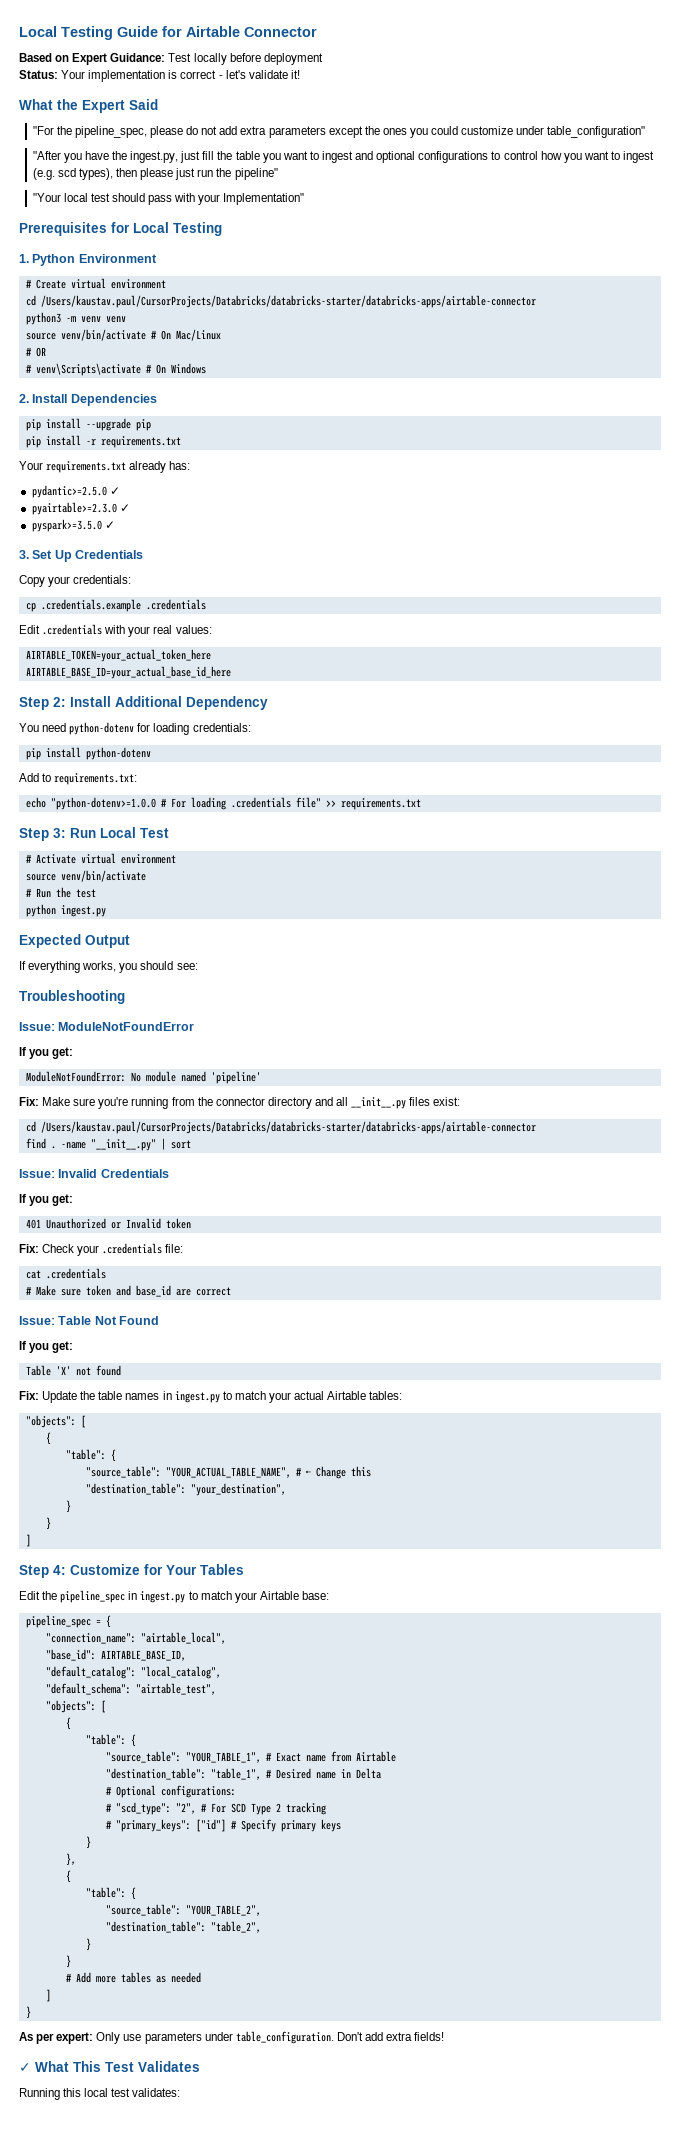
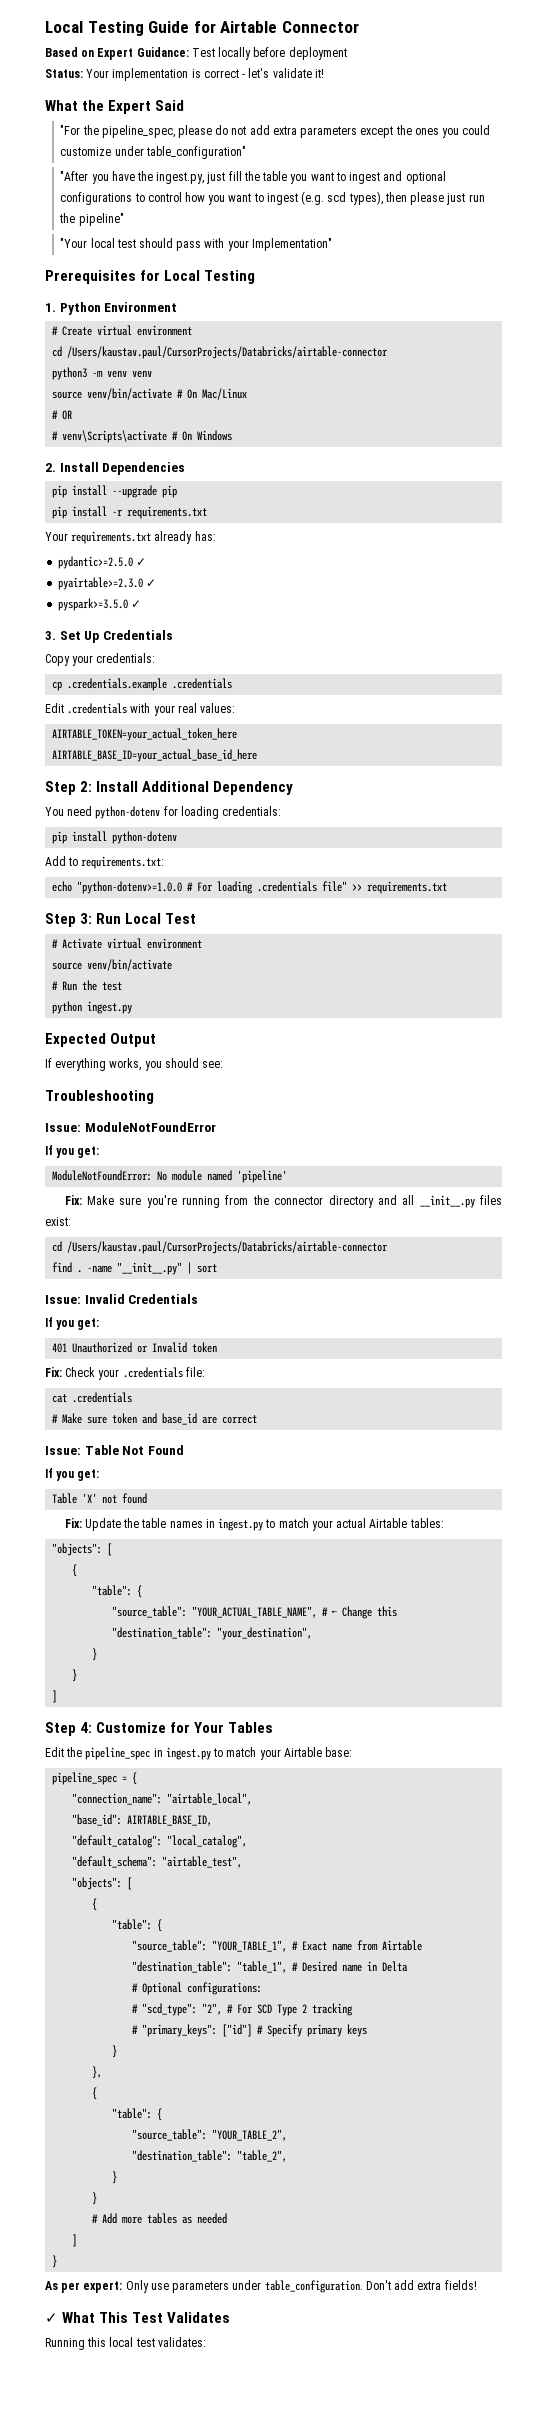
[40,295,536,308] /Users/kaustav.paul/CursorProjects/Databricks/databricks-starter/databricks-apps/airtable-connector -> [67,346,389,359] /Users/kaustav.paul/CursorProjects/Databricks/airtable-connector
[40,1121,536,1134] /Users/kaustav.paul/CursorProjects/Databricks/databricks-starter/databricks-apps/airtable-connector -> [67,1241,389,1254] /Users/kaustav.paul/CursorProjects/Databricks/airtable-connector

